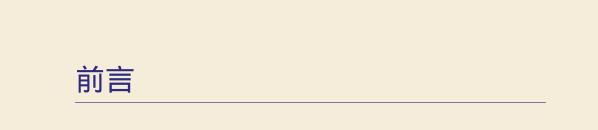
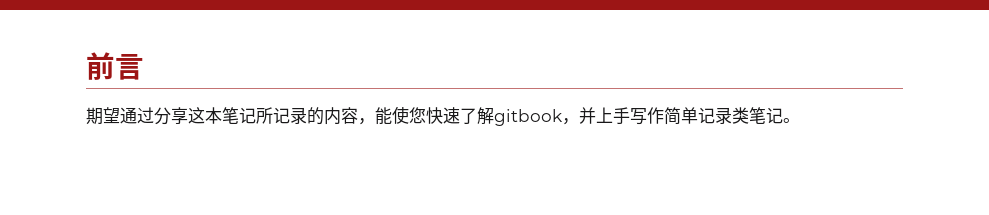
(135, 79) none -> [86,106,800,126] // 期望通过分享这本笔记所记录的内容，能使您快速了解gitbook，并上手写作简单记录类笔记。

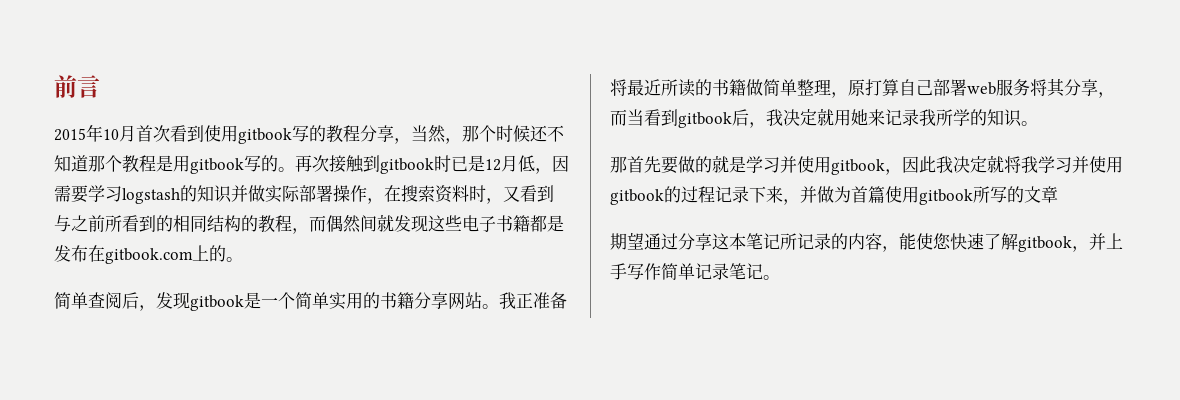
(144, 67) none -> [54,124,564,144] [54,155,569,174] [54,185,554,204] [54,214,564,234] [54,245,243,264] [54,292,567,311] [610,78,1115,98] [610,108,1038,128] [610,155,1123,175] [610,186,1058,205] // 2015年10月首次看到使用gitbook写的教程分享，当然，那个时候还不知道那个教程是用gitbook写的。再次接触到gitbook时已是12月低，因需要学习logstash的知识并做实际部署操作，在搜索资料时，又看到与之前所看到的相同结构的教程，而偶然间就发现这些电子书籍都是发布在gitbook.com上的。 // 简单查阅后，发现gitbook是一个简单实用的书籍分享网站。我正准备将最近所读的书籍做简单整理，原打算自己部署web服务将其分享，而当看到gitbook后，我决定就用她来记录我所学的知识。 // 那首先要做的就是学习并使用gitbook，因此我决定就将我学习并使用gitbook的过程记录下来，并做为首篇使用gitbook所写的文章
[732,107,749,124] 类 -> (729, 271) none

